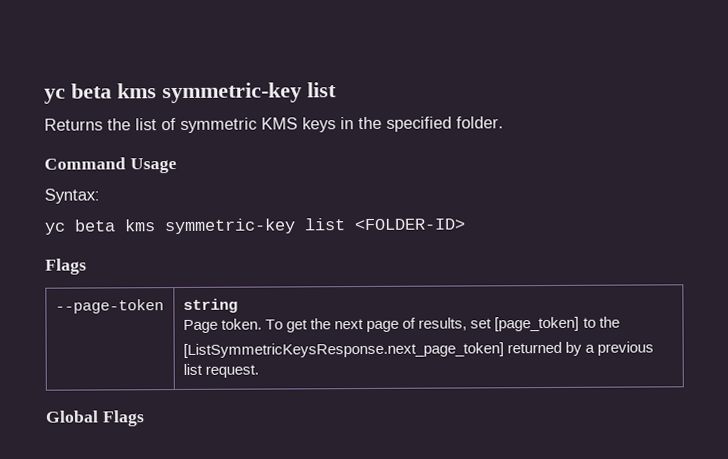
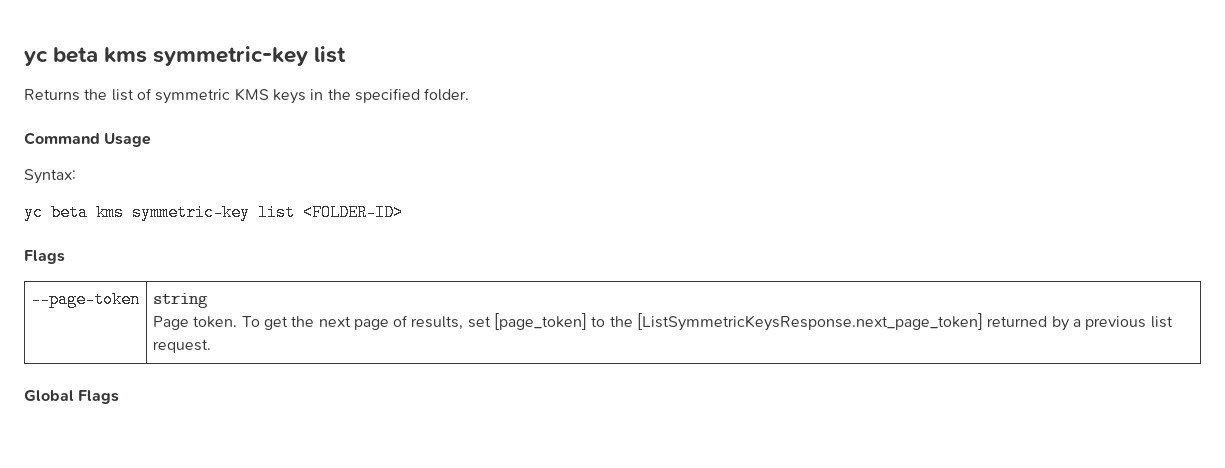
(620, 322) // -> (633, 321) none

